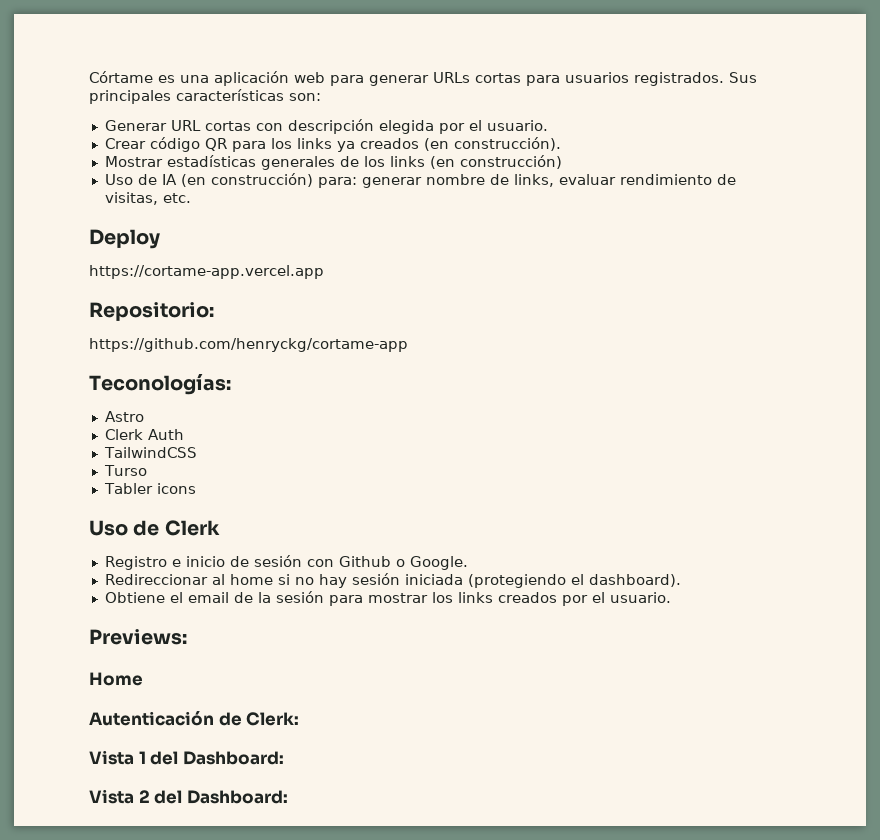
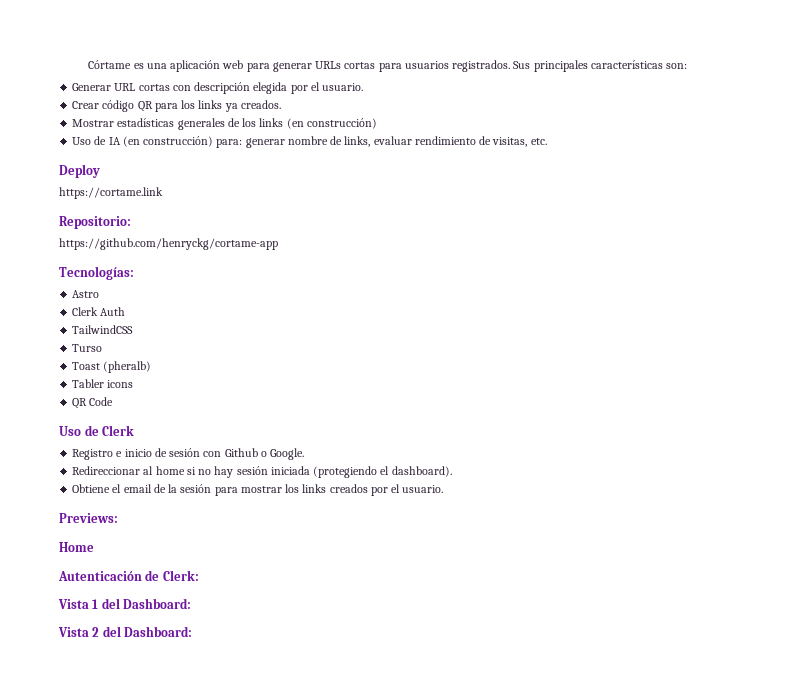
[359,137,561,151] creados (en construcción). -> [240,100,281,109] creados.
[89,265,324,279] https://cortame-app.vercel.app -> [59,187,163,199] https://cortame.link
[89,374,231,395] Teconologías: -> [59,266,134,280] Tecnologías:
(147, 470) none -> [72,361,152,373] // Toast (pheralb)
(196, 488) none -> [72,397,114,409] // QR Code

